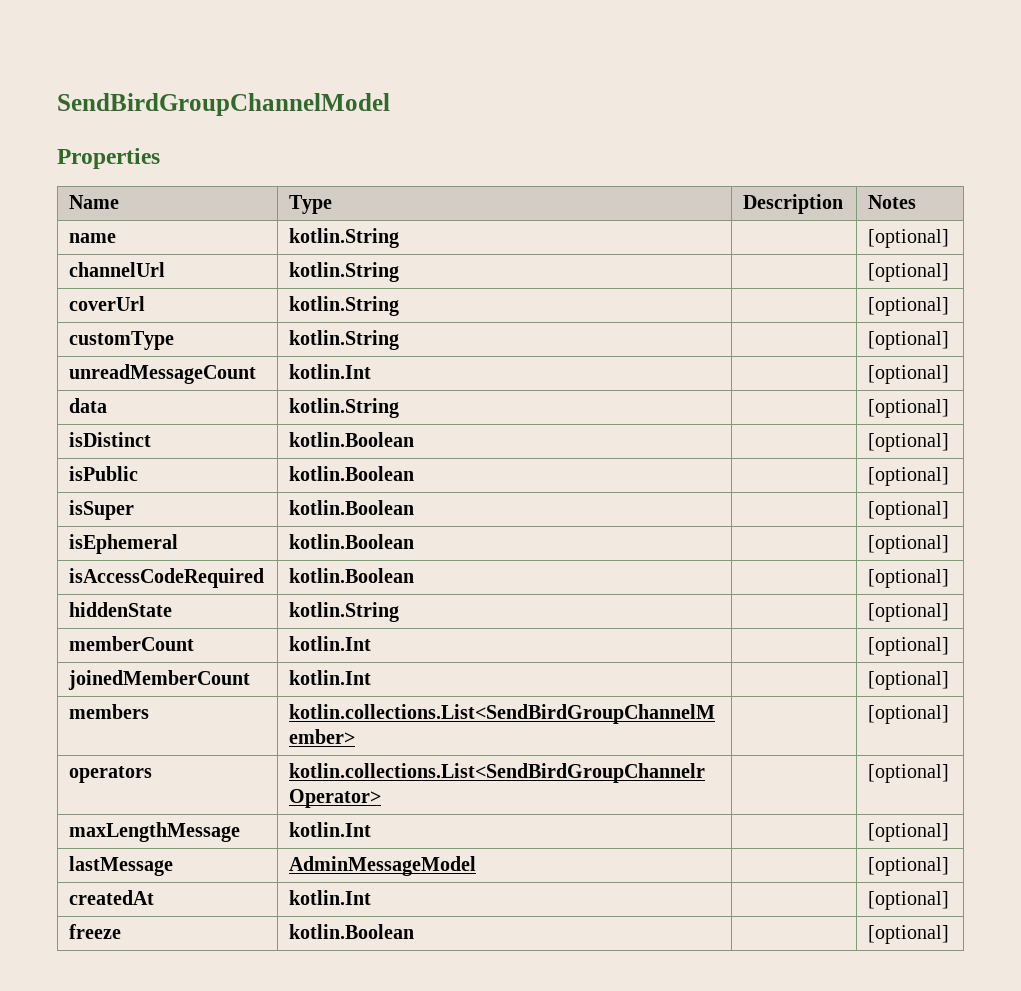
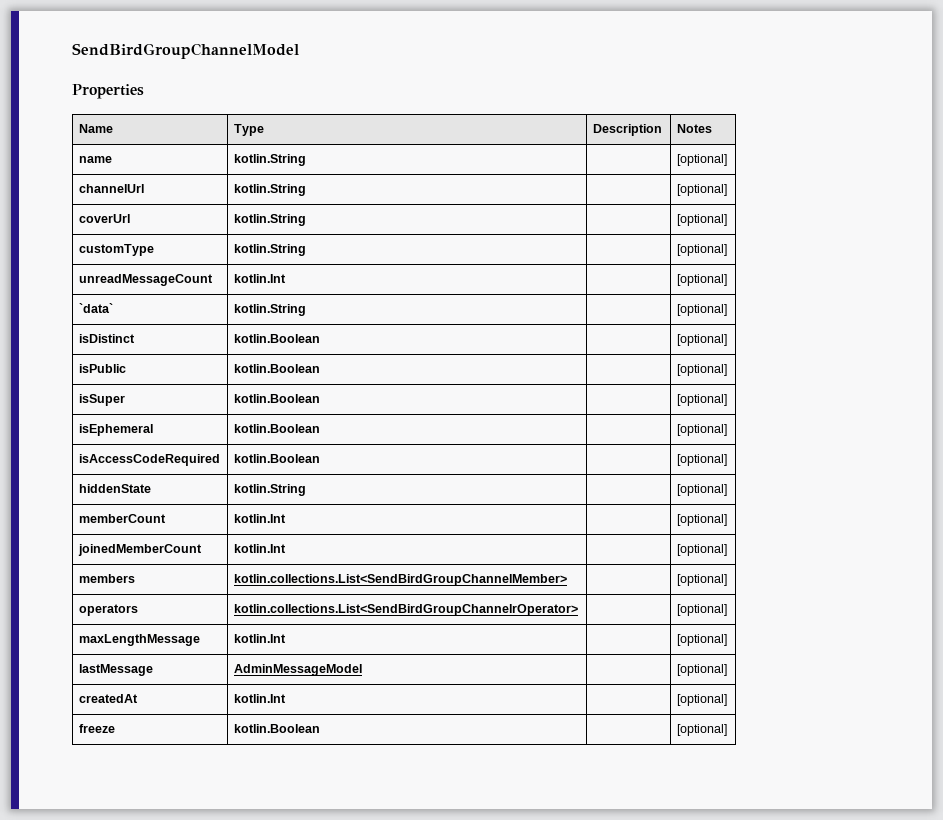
[69,398,108,413] data -> [78,303,113,313] `data`

